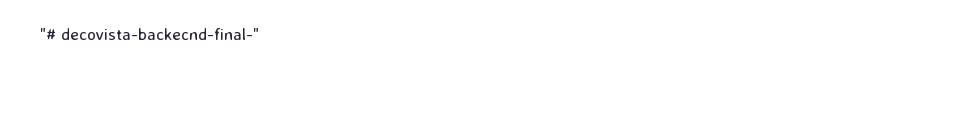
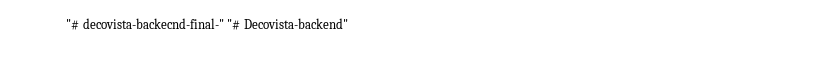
(259, 34) none -> [227,18,348,30] "# Decovista-backend"

